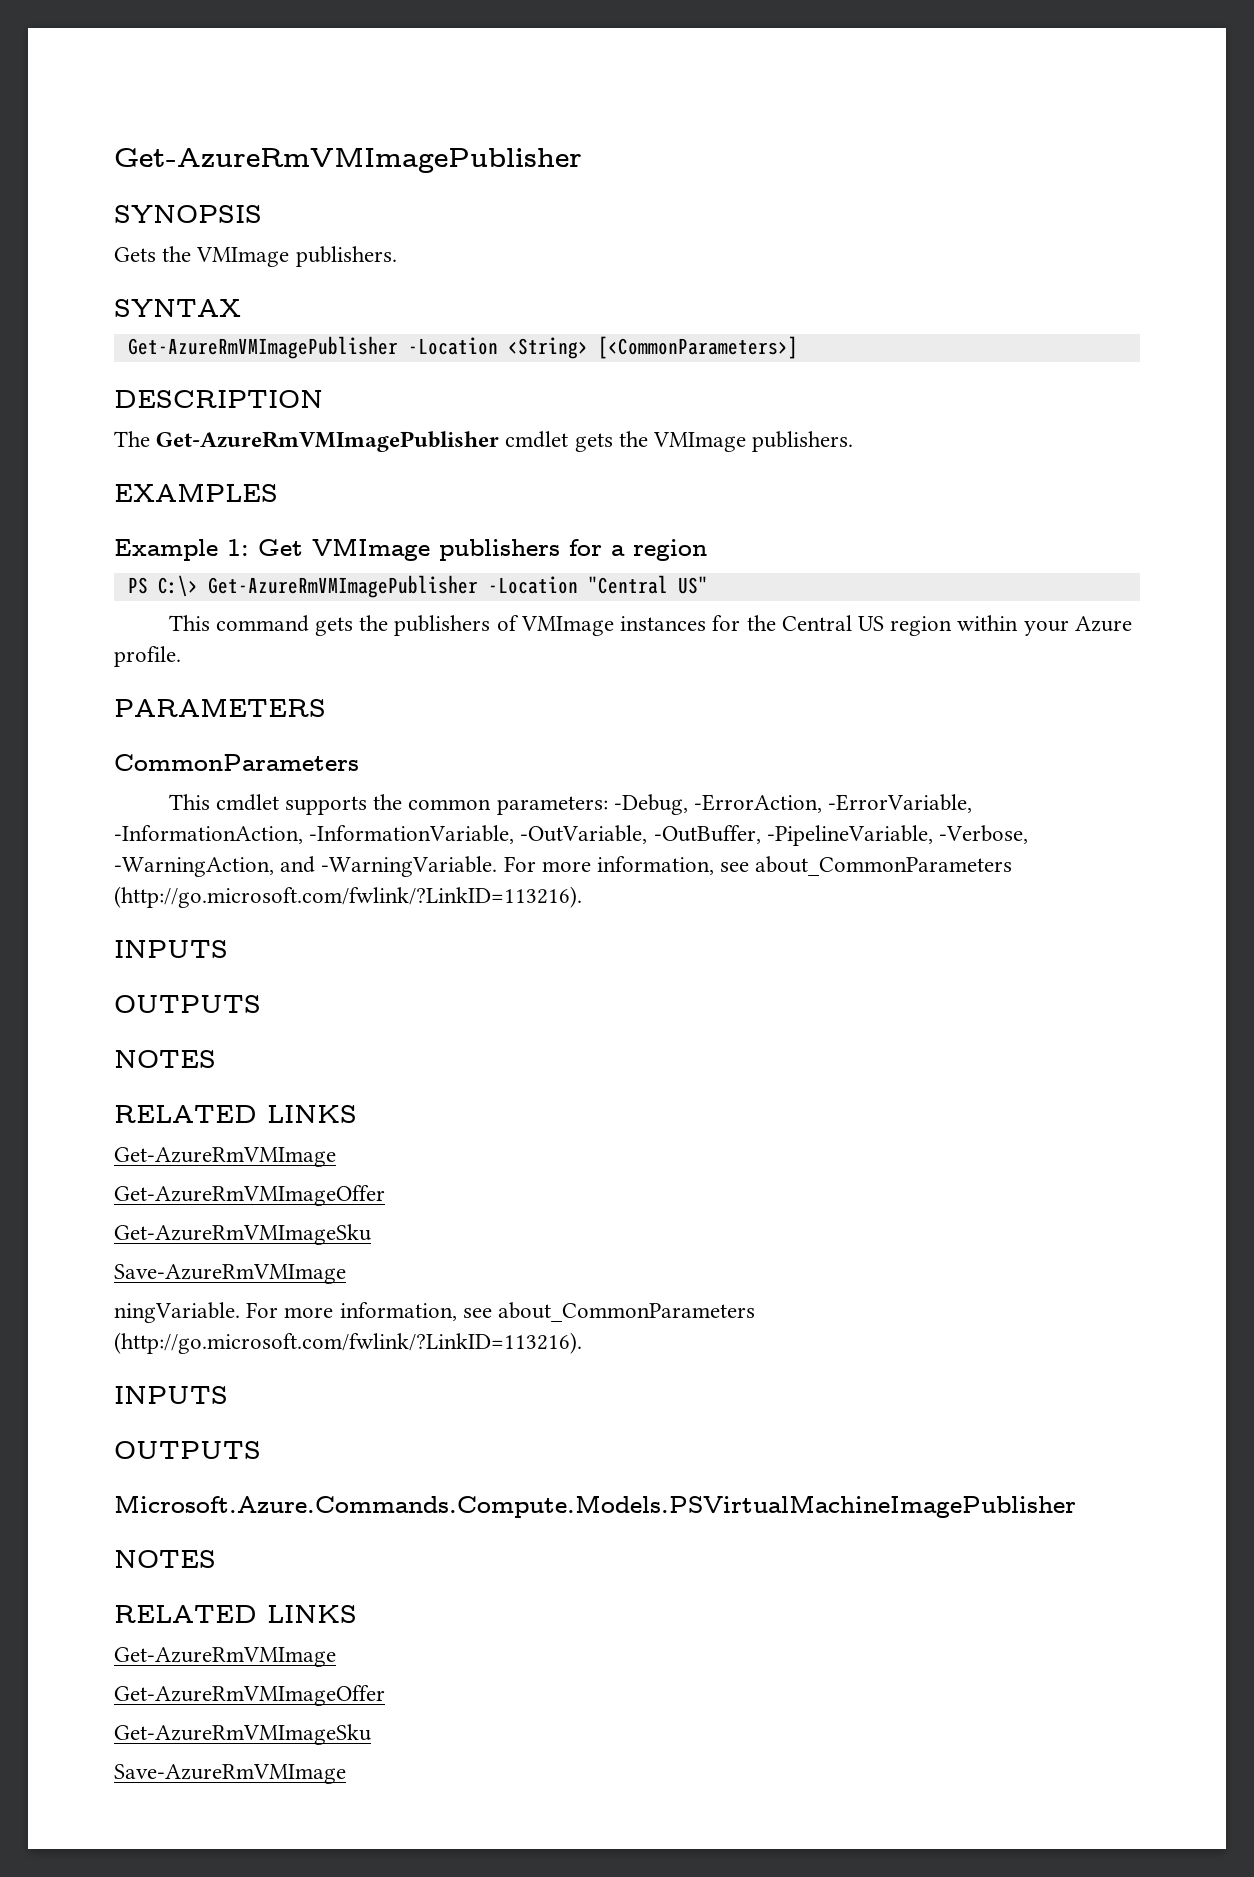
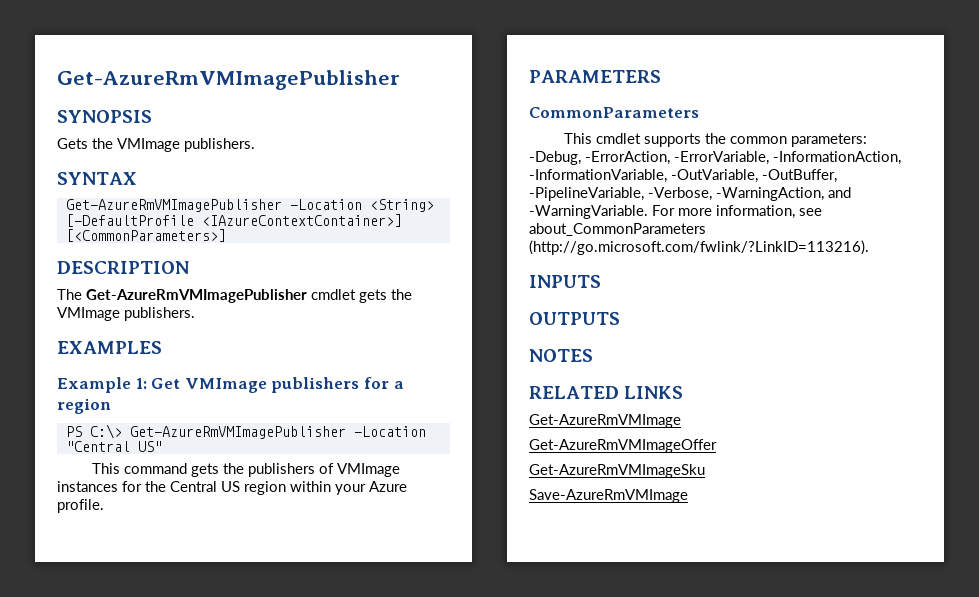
(588, 348) none -> [65,214,402,227] [-DefaultProfile <IAzureContextContainer>]
[114,1302,756,1323] [114,1332,582,1354] [114,1386,228,1404] [114,1441,261,1459] [114,1495,1076,1518] [114,1550,216,1568] [114,1605,357,1623] [114,1647,336,1667] [114,1685,385,1706] [114,1724,371,1745] [114,1764,346,1784] // ningVariable. For more information, see about_CommonParameters (http://go.microsoft.com/fwlink/?LinkID=113216). // INPUTS // OUTPUTS // Microsoft.Azure.Commands.Compute.Models.PSVirtualMachineImagePublisher // NOTES // RELATED LINKS // Get-AzureRmVMImage // Get-AzureRmVMImageOffer // Get-AzureRmVMImageSku // Save-AzureRmVMImage -> (688, 496) none

